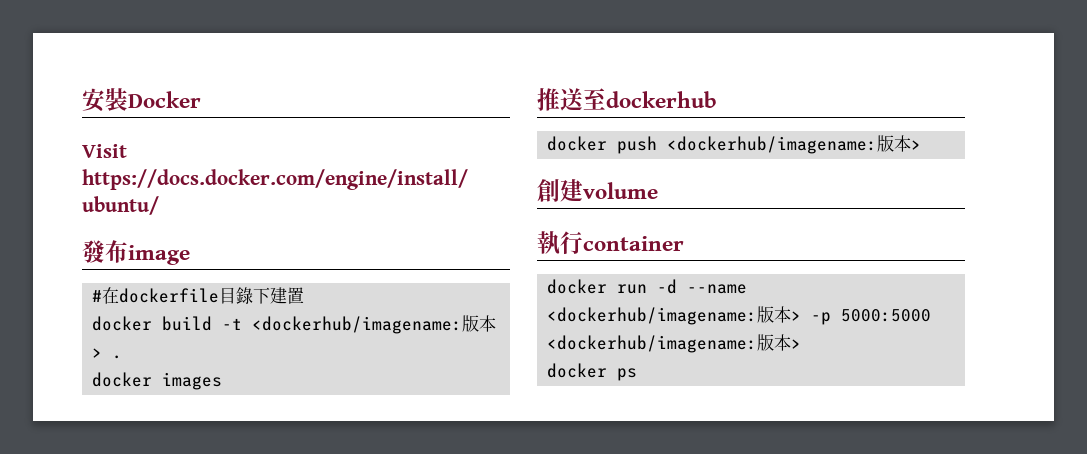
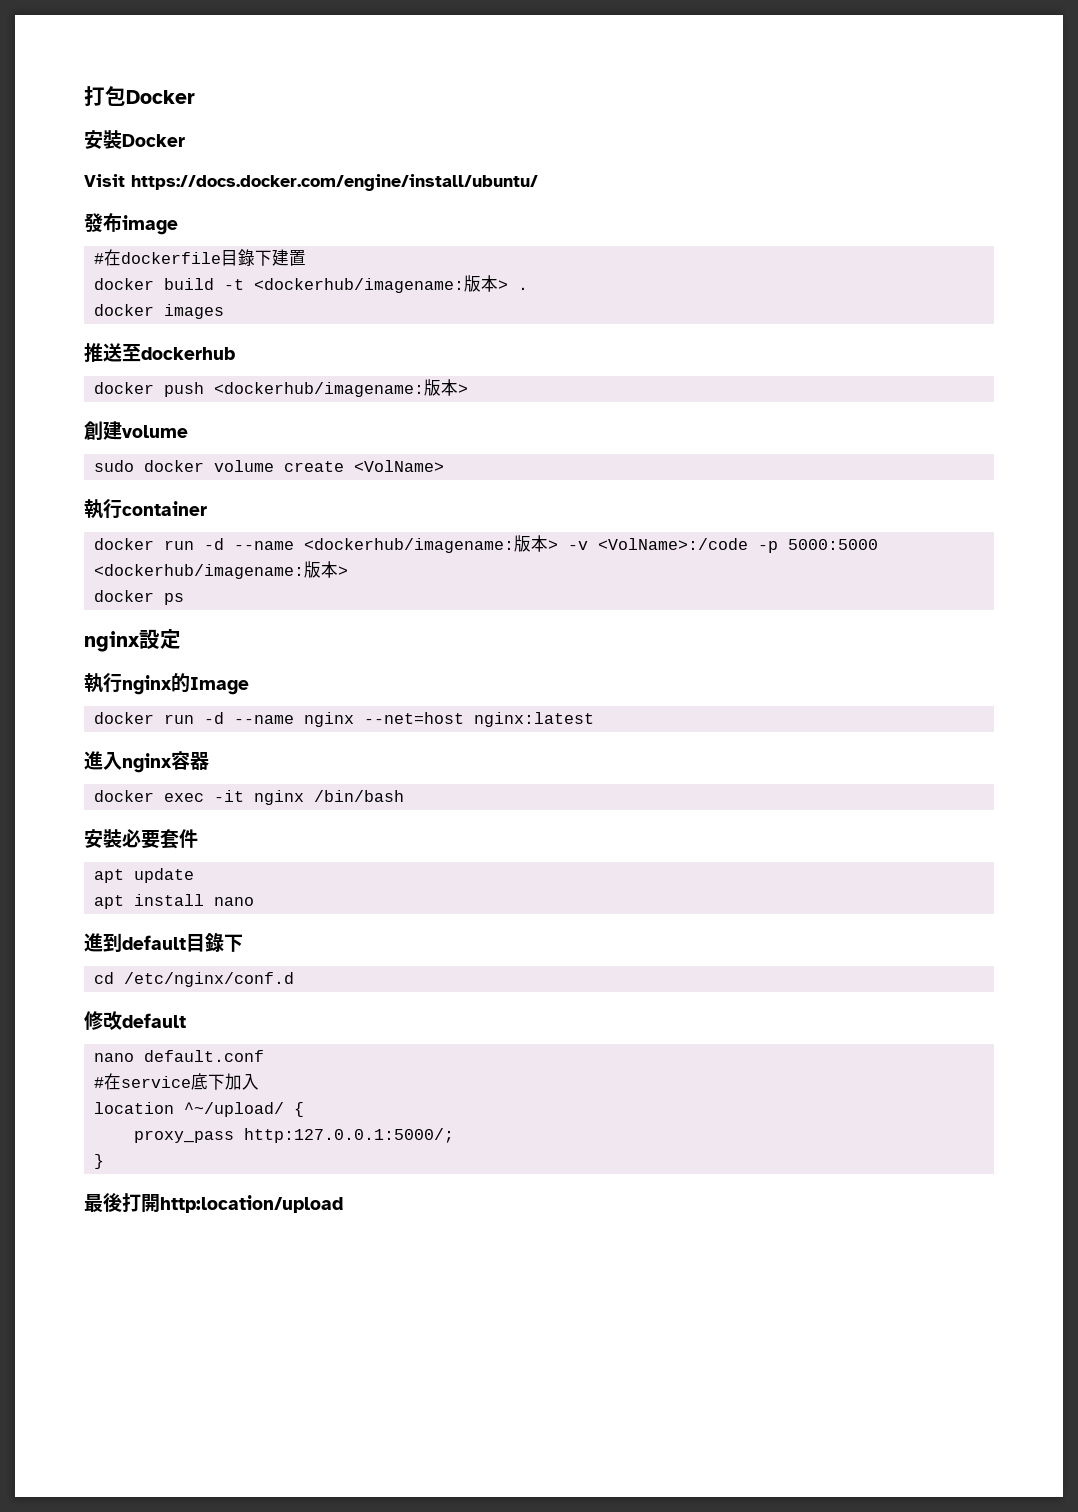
(82, 100) none -> [84,86,195,106] 打包Docker //
(658, 190) none -> [93,460,444,472] // sudo docker volume create <VolName>
(801, 316) none -> [567,538,748,550] -v <VolName>:/code
(637, 374) none -> [84,629,181,652] [84,673,249,695] [93,712,594,727] [84,751,209,773] [93,790,404,805] [84,829,198,849] [93,868,194,883] [93,894,254,909] [84,933,243,952] [93,972,294,987] [84,1011,186,1030] [93,1050,264,1062] [93,1073,259,1090] [93,1102,304,1117] [133,1128,454,1143] [93,1154,104,1169] [84,1193,343,1213] // nginx設定 // 執行nginx的Image // docker run -d --name nginx --net=host nginx:latest // 進入nginx容器 // docker exec -it nginx /bin/bash // 安裝必要套件 // apt update // apt install nano // 進到default目錄下 // cd /etc/nginx/conf.d // 修改default // nano default.conf // #在service底下加入 // location ^~/upload/ { // proxy_pass http:127.0.0.1:5000/; // } // 最後打開http:location/upload

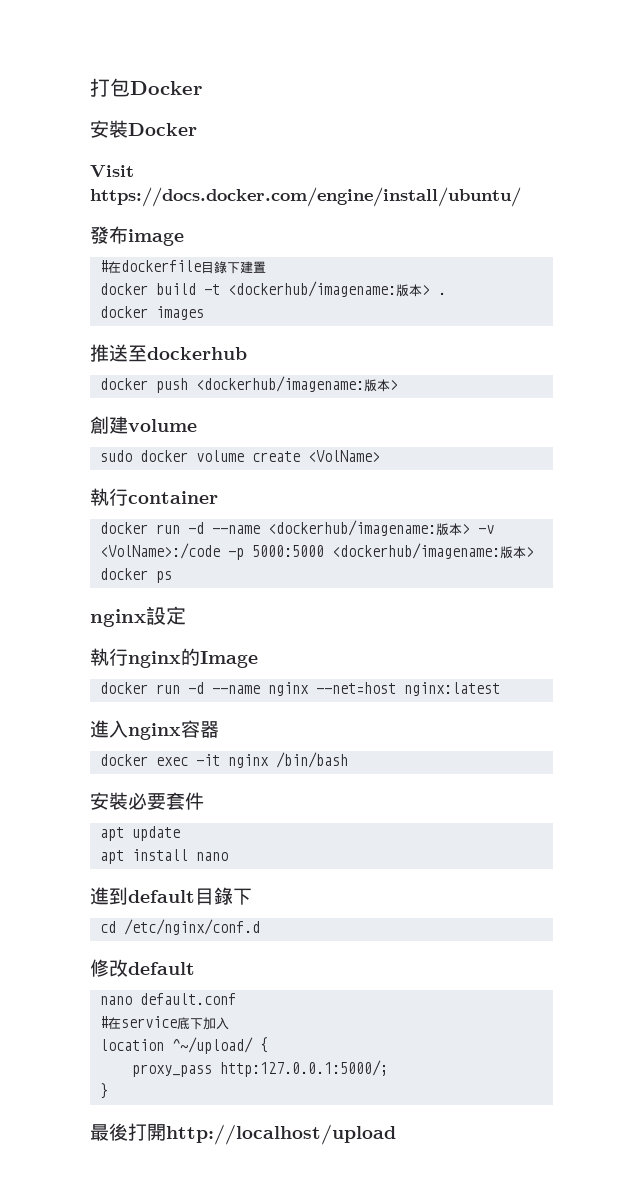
[160,1195,343,1213] http:location/upload -> [166,1124,396,1145] http://localhost/upload

